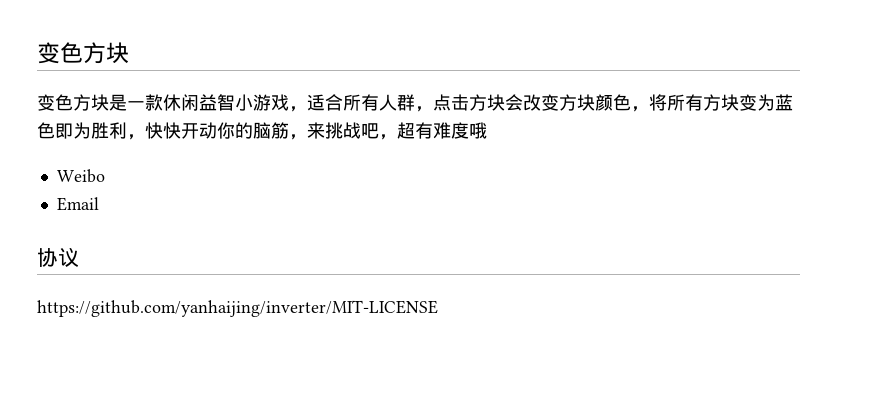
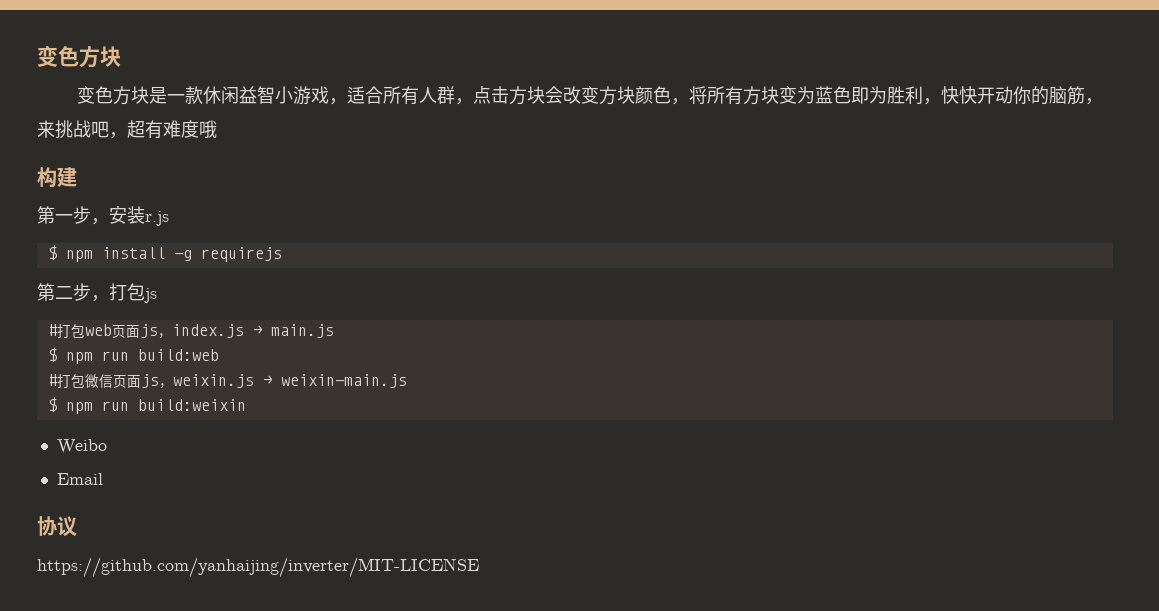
(487, 130) none -> [37,167,77,188] [37,206,169,226] [47,245,282,262] [37,283,157,303] [47,323,334,339] [47,347,219,364] [47,373,407,389] [47,397,246,414] // 构建 // 第一步，安装r.js // $ npm install -g requirejs // 第二步，打包js // #打包web页面js，index.js → main.js // $ npm run build:web // #打包微信页面js，weixin.js → weixin-main.js // $ npm run build:weixin

